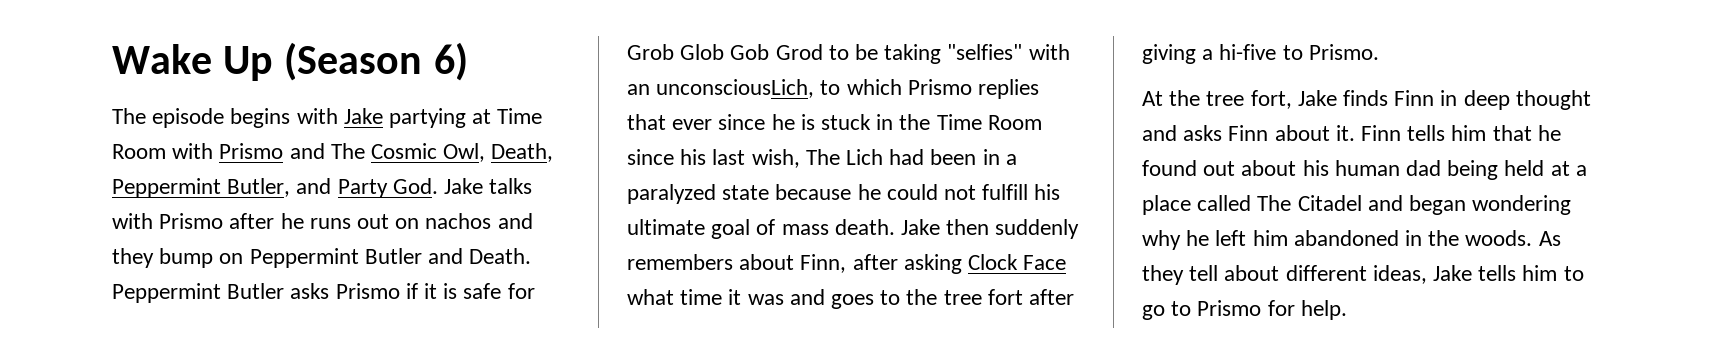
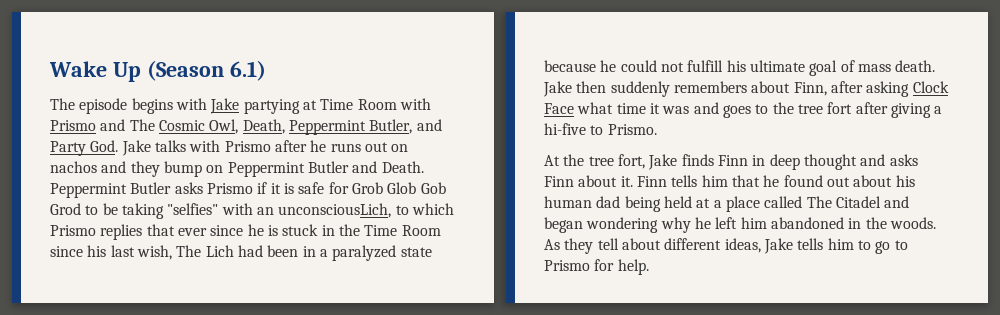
[433,42,468,81] 6) -> [229,60,266,81] 6.1)

